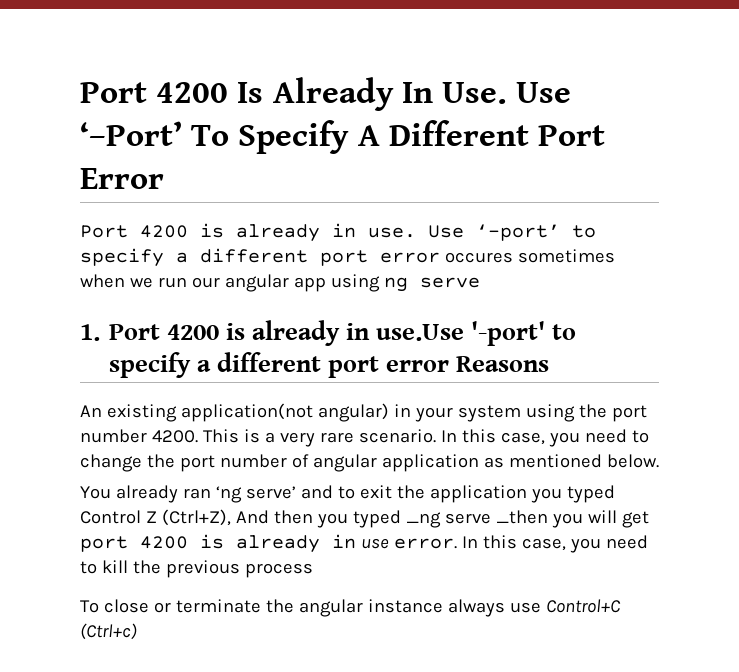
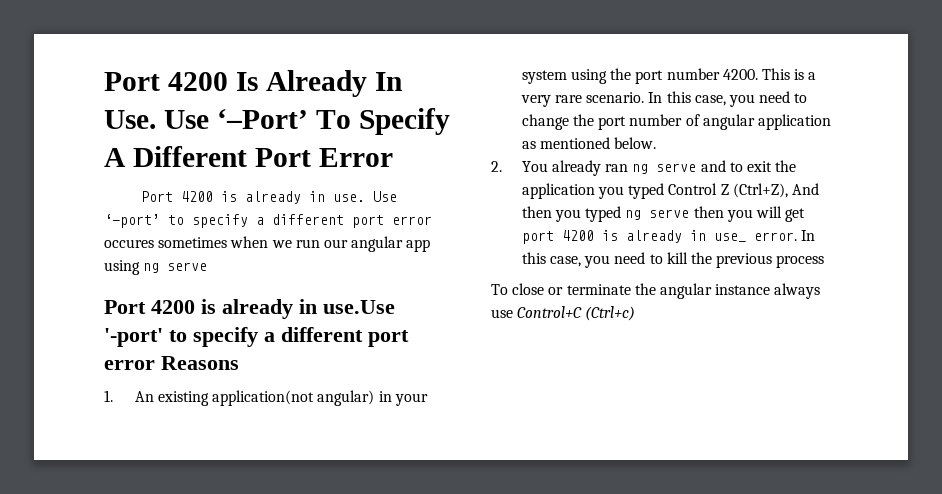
[80,324,100,341] 1. -> (208, 266) none
(550, 364) none -> [104,390,113,402] 1.
(659, 461) none -> [491,161,502,172] 2.
[215,486,296,503] ‘ng serve’ -> [632,163,697,174] ng serve
[405,510,548,528] _ng serve _then -> [625,206,724,220] ng serve then
[360,538,389,549] use -> [713,233,746,242] use_

